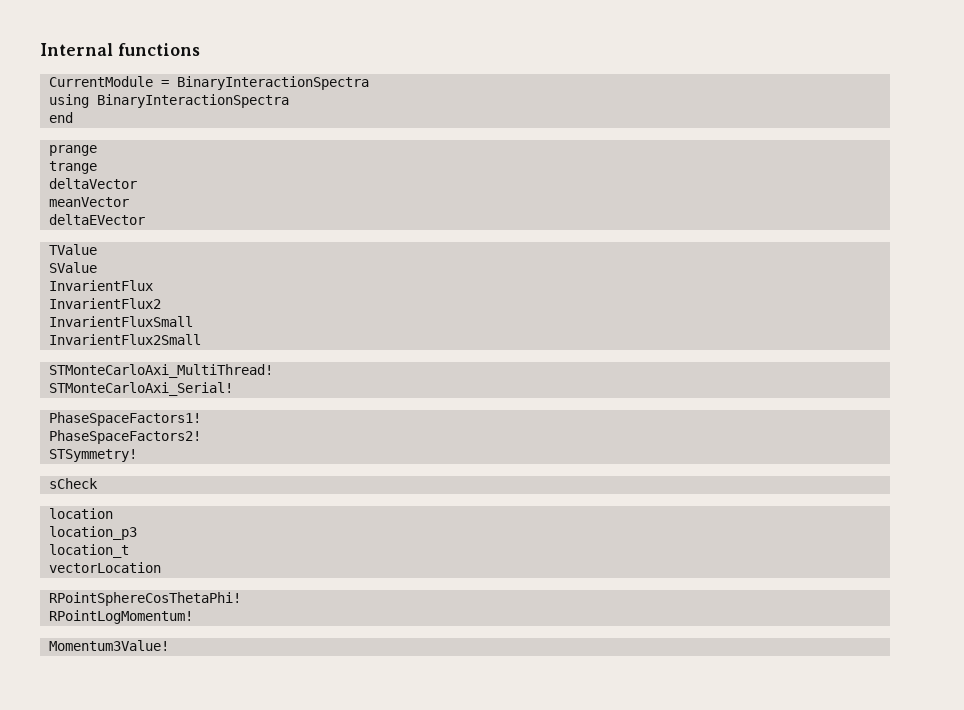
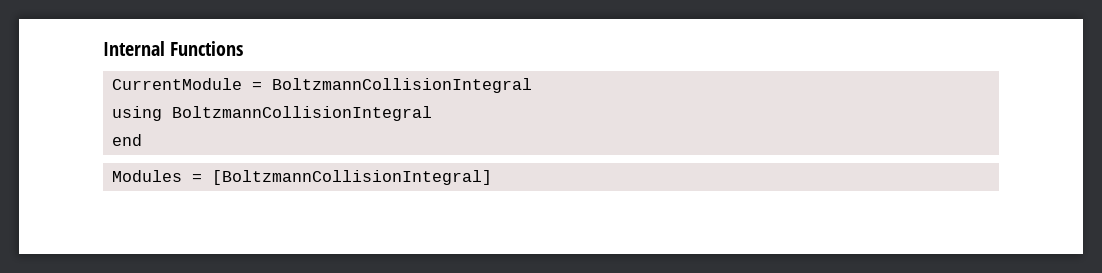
[117,43,200,56] functions -> [170,41,244,56] Functions
[177,76,369,90] BinaryInteractionSpectra -> [272,78,533,93] BoltzmannCollisionIntegral
[97,94,289,108] BinaryInteractionSpectra -> [172,106,433,121] BoltzmannCollisionIntegral
[49,145,97,156] [49,161,97,174] [49,178,137,189] [49,197,129,207] [49,214,145,225] [49,244,97,255] [49,262,97,273] [49,280,153,291] [49,298,161,309] [49,316,193,327] [49,334,201,345] [49,364,273,378] [49,382,233,396] [49,412,201,426] [49,430,201,444] [49,449,137,462] [49,478,98,489] [49,508,113,519] [49,526,137,540] [49,544,129,558] [49,562,161,573] [49,592,241,606] [49,610,193,624] [49,640,169,651] prange // trange // deltaVector // meanVector // deltaEVector // TValue // SValue // InvarientFlux // InvarientFlux2 // InvarientFluxSmall // InvarientFlux2Small // STMonteCarloAxi_MultiThread! // STMonteCarloAxi_Serial! // PhaseSpaceFactors1! // PhaseSpaceFactors2! // STSymmetry! // sCheck // location // location_p3 // location_t // vectorLocation // RPointSphereCosThetaPhi! // RPointLogMomentum! // Momentum3Value! -> [112,170,493,185] Modules = [BoltzmannCollisionIntegral]

